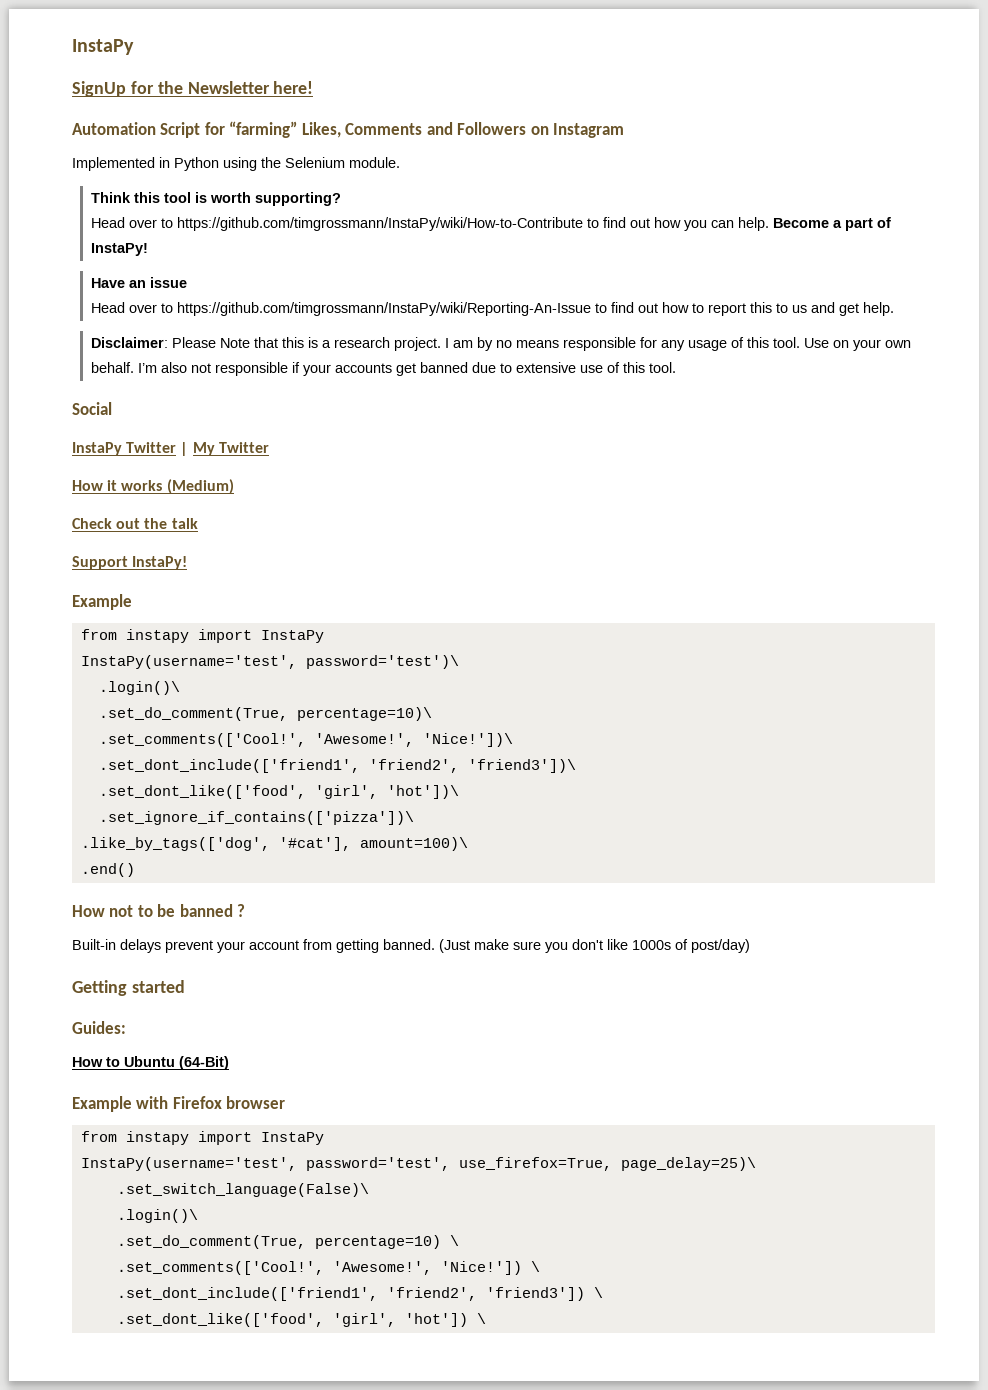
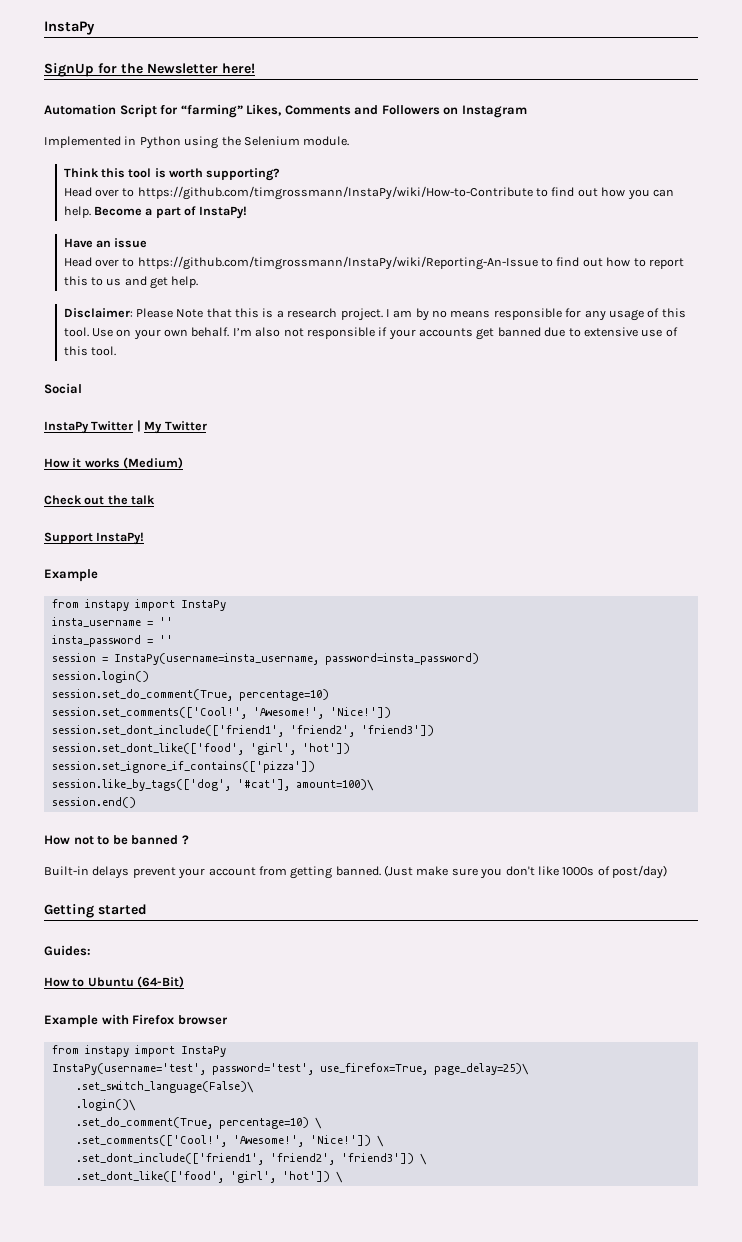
[80,655,459,669] [98,681,180,695] [98,707,432,721] [98,733,513,747] [98,759,576,773] [98,785,459,799] [98,811,414,825] [80,837,270,851] InstaPy(username='test', password='test')\ // .login()\ // .set_do_comment(True, percentage=10)\ // .set_comments(['Cool!', 'Awesome!', 'Nice!'])\ // .set_dont_include(['friend1', 'friend2', 'friend3'])\ // .set_dont_like(['food', 'girl', 'hot'])\ // .set_ignore_if_contains(['pizza'])\ // .like_by_tags(['dog', -> [51,617,173,627] [51,635,173,647] [51,653,479,665] [51,671,149,683] [51,689,329,701] [51,707,391,719] [51,725,434,737] [51,743,350,755] [51,761,315,773] [51,779,231,791] insta_username = '' // insta_password = '' // session = InstaPy(username=insta_username, password=insta_password) // session.login() // session.set_do_comment(True, percentage=10) // session.set_comments(['Cool!', 'Awesome!', 'Nice!']) // session.set_dont_include(['friend1', 'friend2', 'friend3']) // session.set_dont_like(['food', 'girl', 'hot']) // session.set_ignore_if_contains(['pizza']) // session.like_by_tags(['dog',
[80,863,135,877] .end() -> [51,797,136,808] session.end()

